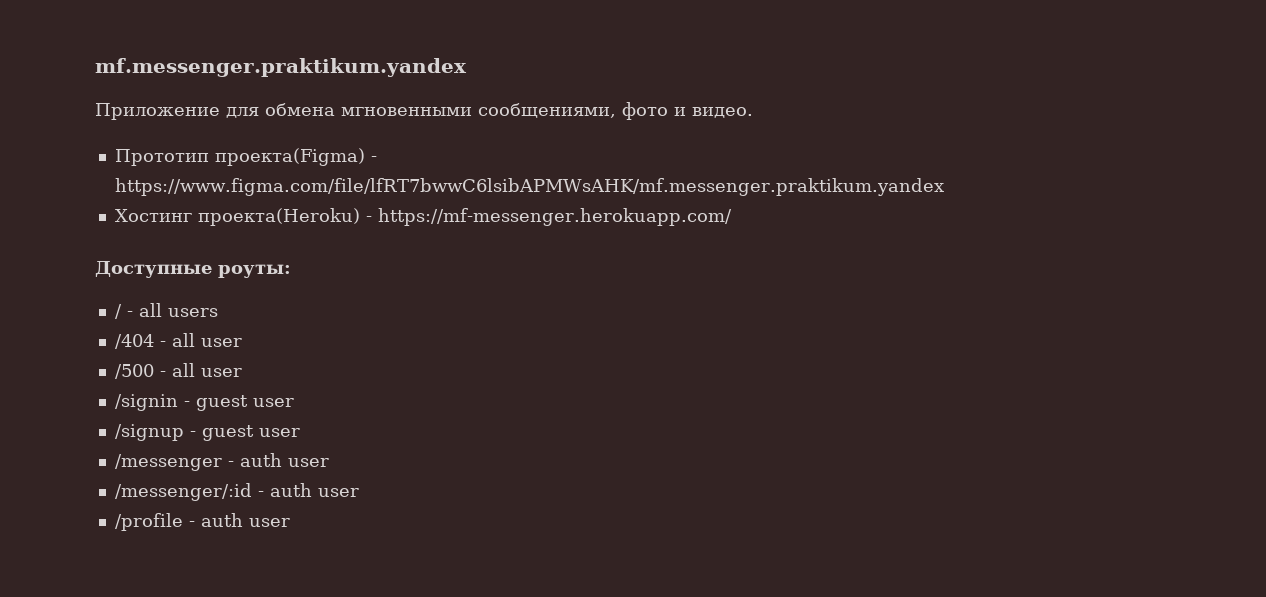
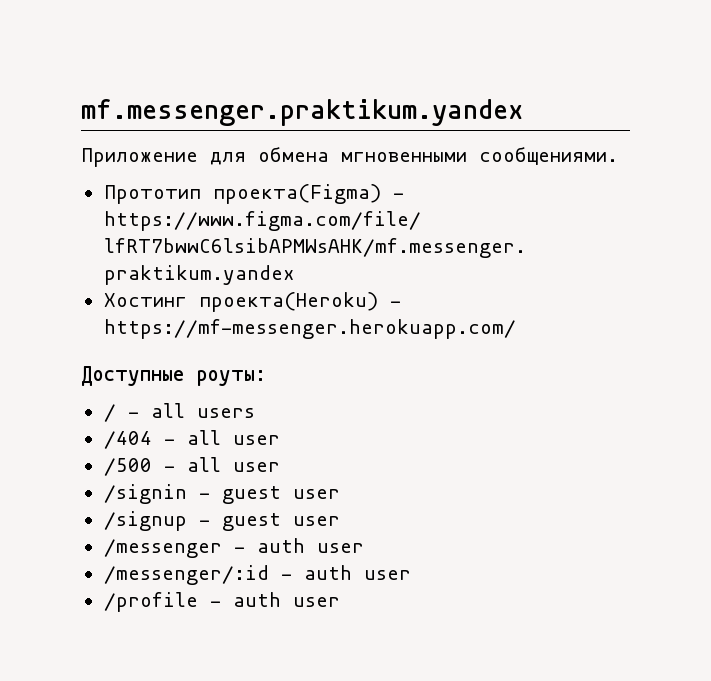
[478,102,753,120] сообщениями, фото и видео. -> [479,147,618,165] сообщениями.

